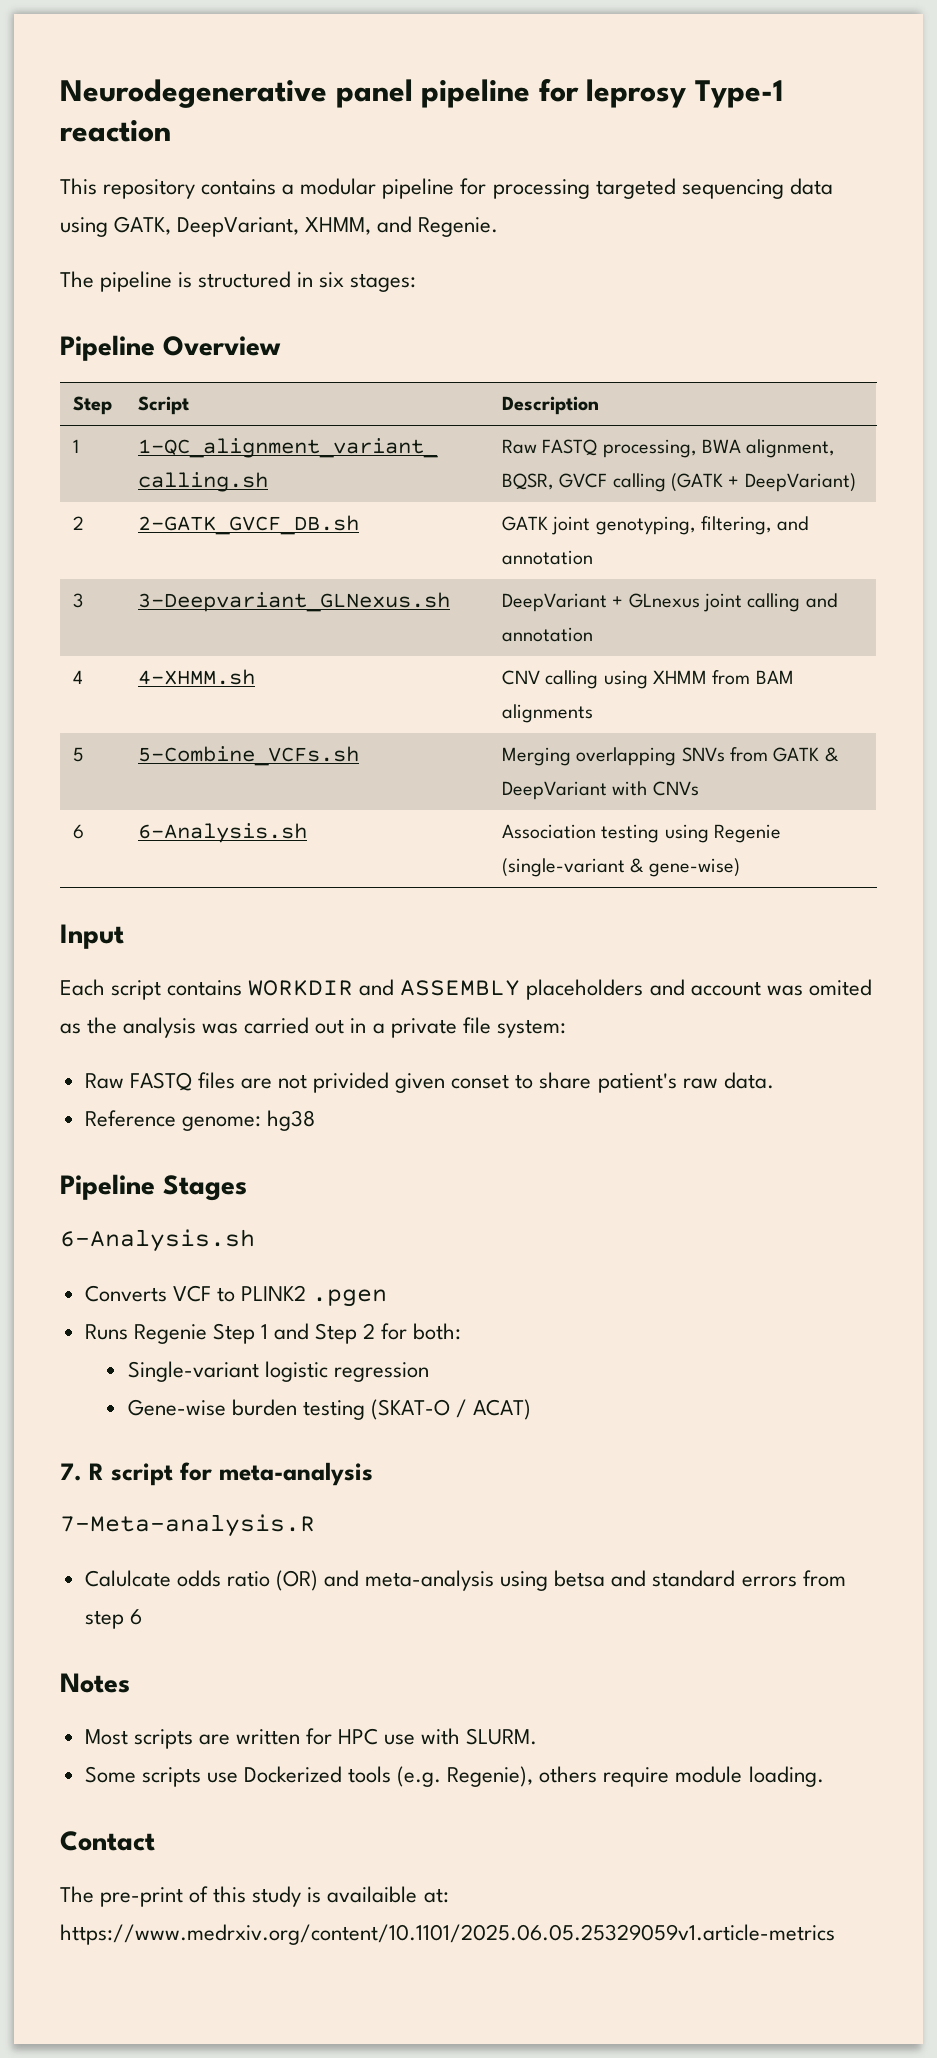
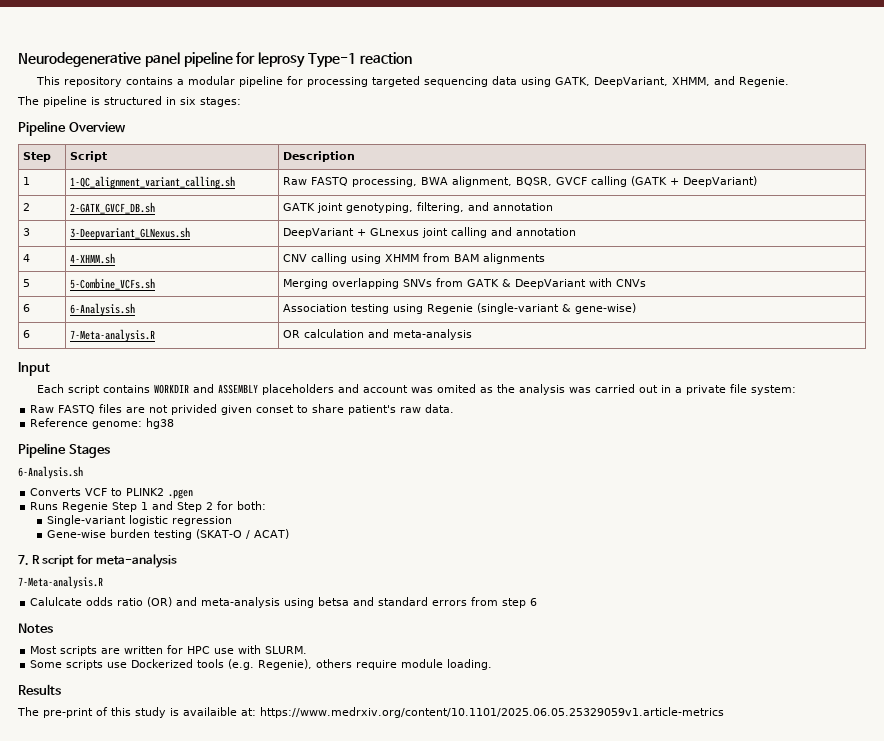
(740, 867) none -> [22,330,30,338] [69,329,155,342] [282,329,472,340] // 6 | 7-Meta-analysis.R | OR calculation and meta-analysis
[60,1831,155,1851] Contact -> [18,684,61,695] Results

